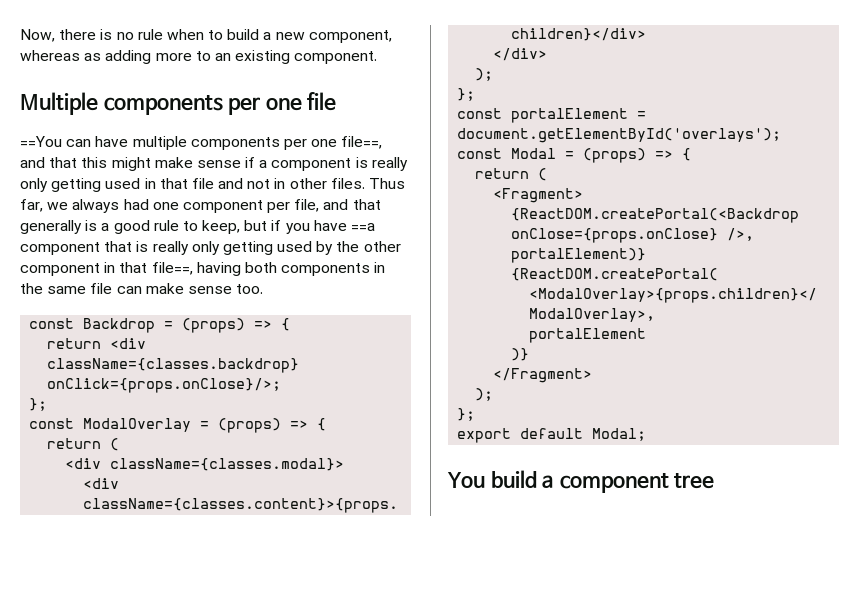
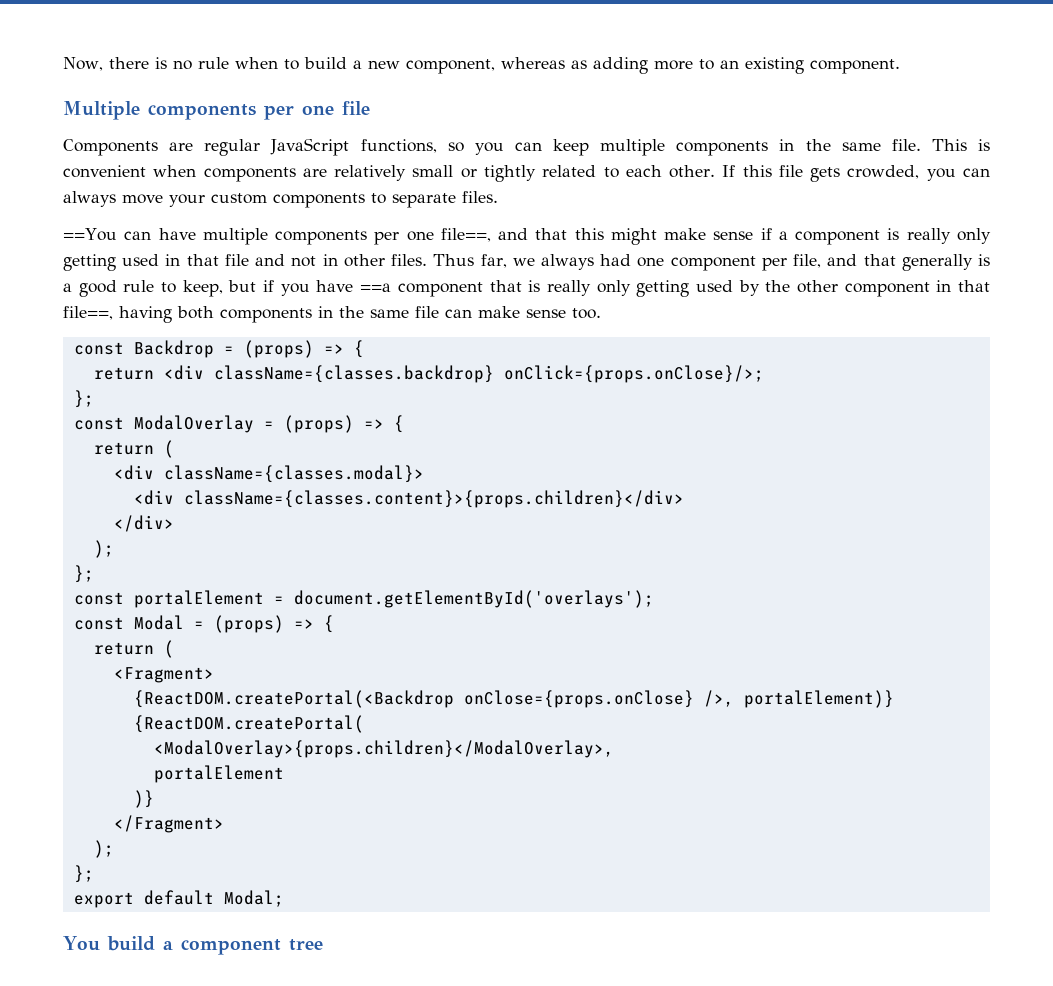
(337, 101) none -> [63,138,990,156] [63,165,991,182] [63,191,498,208] // Components are regular JavaScript functions, so you can keep multiple components in the same file. This is convenient when components are relatively small or tightly related to each other. If this file gets crowded, you can always move your custom components to separate files.

